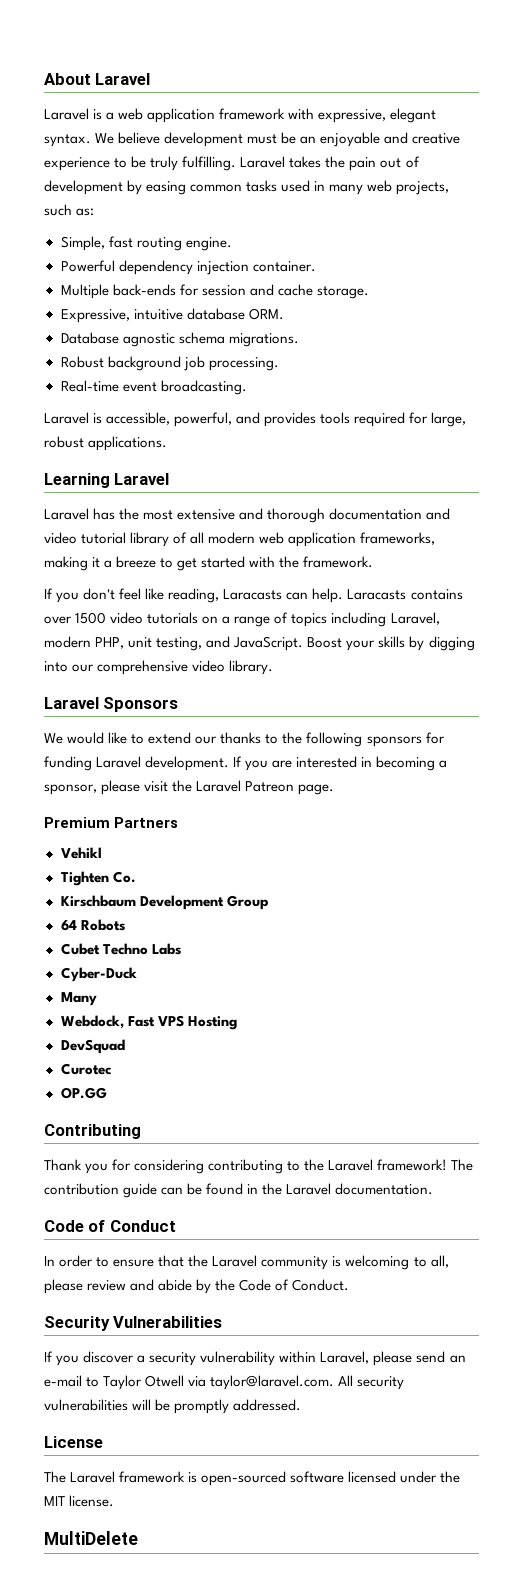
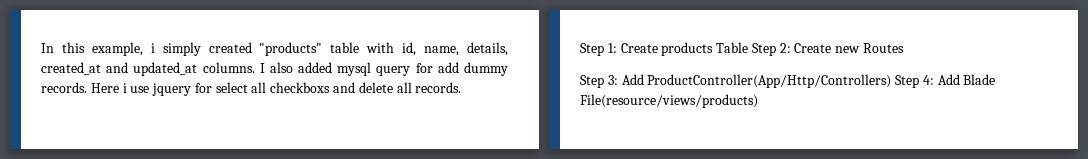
[44,73,151,85] [44,108,437,123] [44,132,461,147] [44,156,420,171] [44,180,450,195] [44,204,95,216] [60,236,232,251] [60,260,316,275] [60,284,369,299] [60,308,284,323] [60,332,299,347] [60,356,279,371] [60,380,247,395] [44,412,467,427] [44,436,168,451] [44,473,170,488] [44,508,451,523] [44,532,436,547] [44,556,374,571] [44,588,463,603] [44,612,440,627] [44,636,475,651] [44,660,274,675] [44,697,179,712] [44,732,445,747] [44,756,448,771] [44,780,335,795] [44,817,179,828] [60,847,102,859] [60,871,136,886] [60,895,268,910] [60,919,125,931] [60,943,181,955] [60,967,137,982] [60,992,97,1006] [60,1015,237,1030] [60,1039,125,1054] [60,1063,112,1075] [60,1087,107,1099] [44,1124,141,1139] [44,1159,474,1174] [44,1183,434,1198] [44,1220,176,1232] [44,1255,449,1270] [44,1279,350,1294] [44,1316,223,1331] [44,1351,466,1366] [44,1375,405,1390] [44,1399,302,1414] [44,1436,103,1448] [44,1471,461,1486] [44,1495,115,1507] [44,1531,138,1545] About Laravel // Laravel is a web application framework with expressive, elegant syntax. We believe development must be an enjoyable and creative experience to be truly fulfilling. Laravel takes the pain out of development by easing common tasks used in many web projects, such as: // Simple, fast routing engine. // Powerful dependency injection container. // Multiple back-ends for session and cache storage. // Expressive, intuitive database ORM. // Database agnostic schema migrations. // Robust background job processing. // Real-time event broadcasting. // Laravel is accessible, powerful, and provides tools required for large, robust applications. // Learning Laravel // Laravel has the most extensive and thorough documentation and video tutorial library of all modern web application frameworks, making it a breeze to get started with the framework. // If you don't feel like reading, Laracasts can help. Laracasts contains over 1500 video tutorials on a range of topics including Laravel, modern PHP, unit testing, and JavaScript. Boost your skills by digging into our comprehensive video library. // Laravel Sponsors // We would like to extend our thanks to the following sponsors for funding Laravel development. If you are interested in becoming a sponsor, please visit the Laravel Patreon page. // Premium Partners // Vehikl // Tighten Co. // Kirschbaum Development Group // 64 Robots // Cubet Techno Labs // Cyber-Duck // Many // Webdock, Fast VPS Hosting // DevSquad // Curotec // OP.GG // Contributing // Thank you for considering contributing to the Laravel framework! The contribution guide can be found in the Laravel documentation. // Code of Conduct // In order to ensure that the Laravel community is welcoming to all, please review and abide by the Code of Conduct. // Security Vulnerabilities // If you discover a security vulnerability within Laravel, please send an e-mail to Taylor Otwell via taylor@laravel.com. All security vulnerabilities will be promptly addressed. // License // The Laravel framework is open-sourced software licensed under the MIT license. // MultiDelete -> [41,42,509,56] [41,62,508,76] [41,82,462,96] [580,42,905,56] [580,74,996,88] [580,94,758,108] In this example, i simply created "products" table with id, name, details, created_at and updated_at columns. I also added mysql query for add dummy records. Here i use jquery for select all checkboxs and delete all records. // Step 1: Create products Table Step 2: Create new Routes // Step 3: Add ProductController(App/Http/Controllers) Step 4: Add Blade File(resource/views/products)

